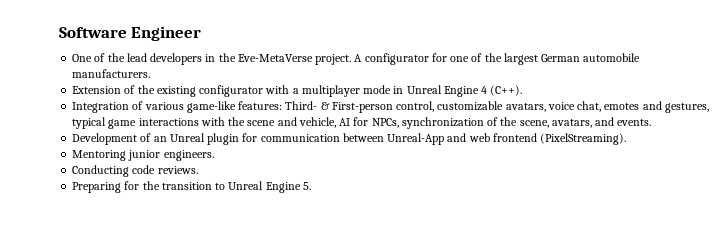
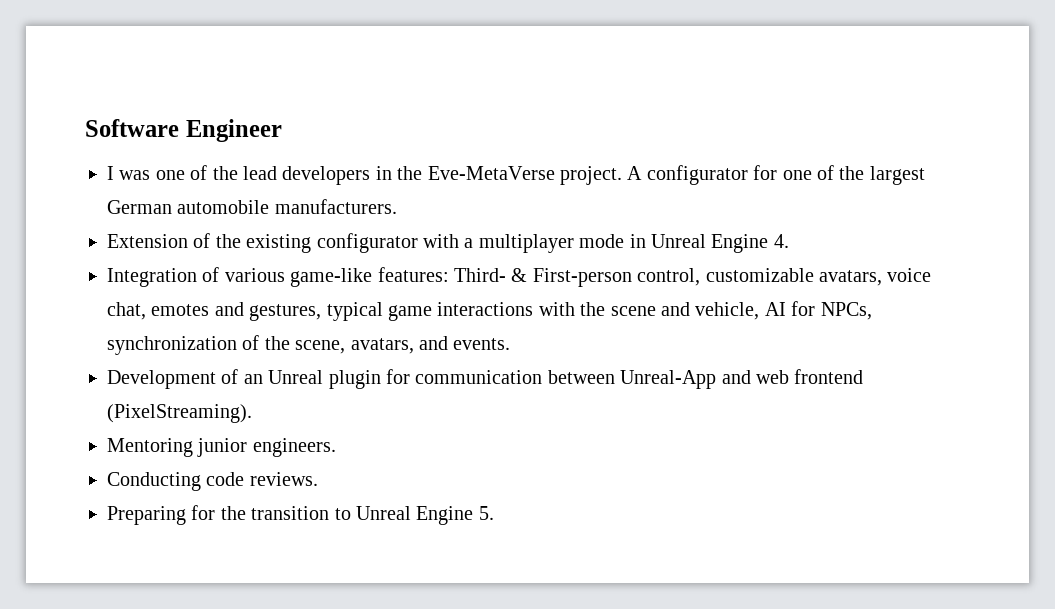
[72,54,93,62] One -> [107,166,185,180] I was one
[481,85,523,96] 4 (C++). -> [773,234,789,248] 4.

